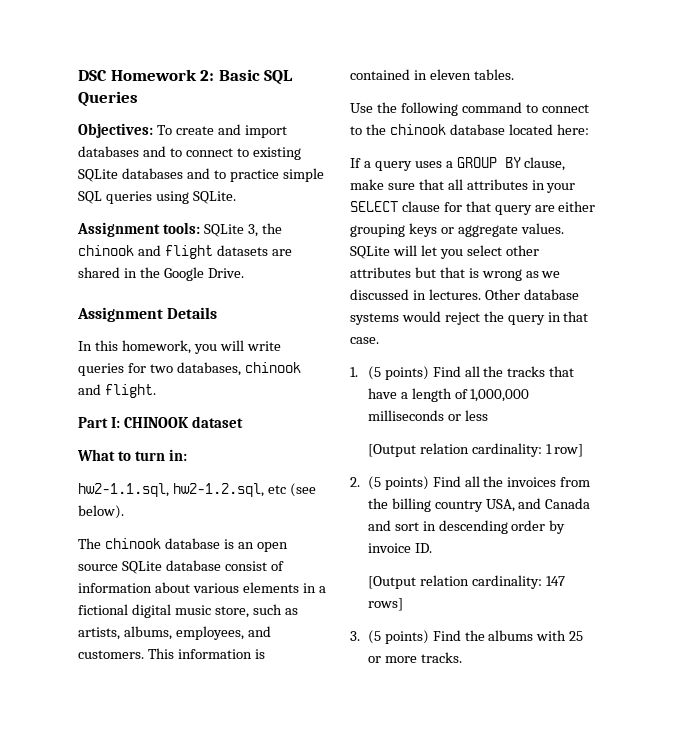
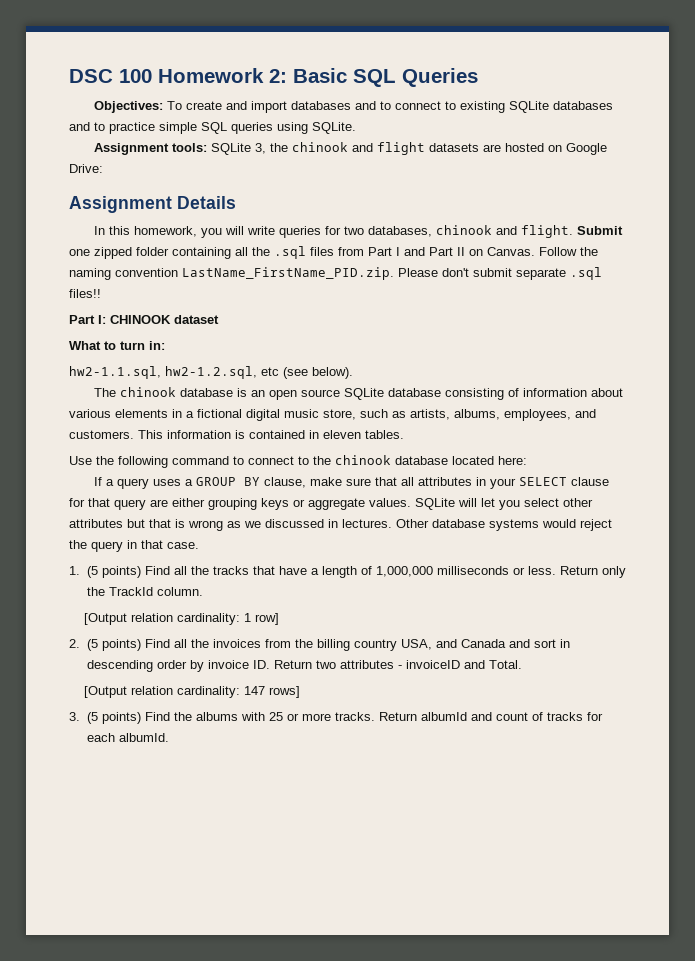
(107, 75) none -> [119,69,152,83] 100
[78,267,244,281] shared in the Google Drive. -> [504,143,607,155] [69,164,103,173] hosted on Google Drive:
(156, 391) none -> [576,226,623,235] [69,246,598,259] [69,267,602,280] [69,289,101,298] Submit one zipped folder containing all the .sql files from Part I and Part II on Canvas. Follow the naming convention LastName_FirstName_PID.zip. Please don't submit separate .sql files!!
[224,561,267,571] consist -> [444,388,504,400] consisting
[464,410,488,421] less -> [527,566,626,578] [86,587,203,596] less. Return only the TrackId column.
(432, 548) none -> [273,660,522,669] Return two attributes - invoiceID and Total.
(462, 657) none -> [378,712,603,721] [86,733,169,742] Return albumId and count of tracks for each albumId.

